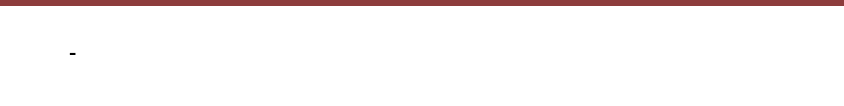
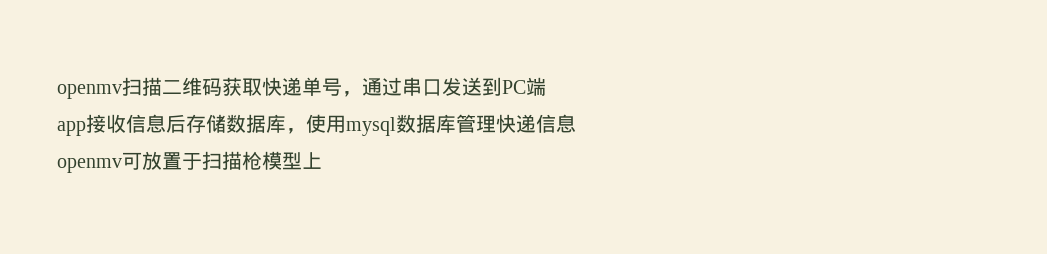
[69,52,76,59] - -> [57,77,546,99] [57,114,576,136] [57,151,322,173] openmv扫描二维码获取快递单号，通过串口发送到PC端 // app接收信息后存储数据库，使用mysql数据库管理快递信息 // openmv可放置于扫描枪模型上

